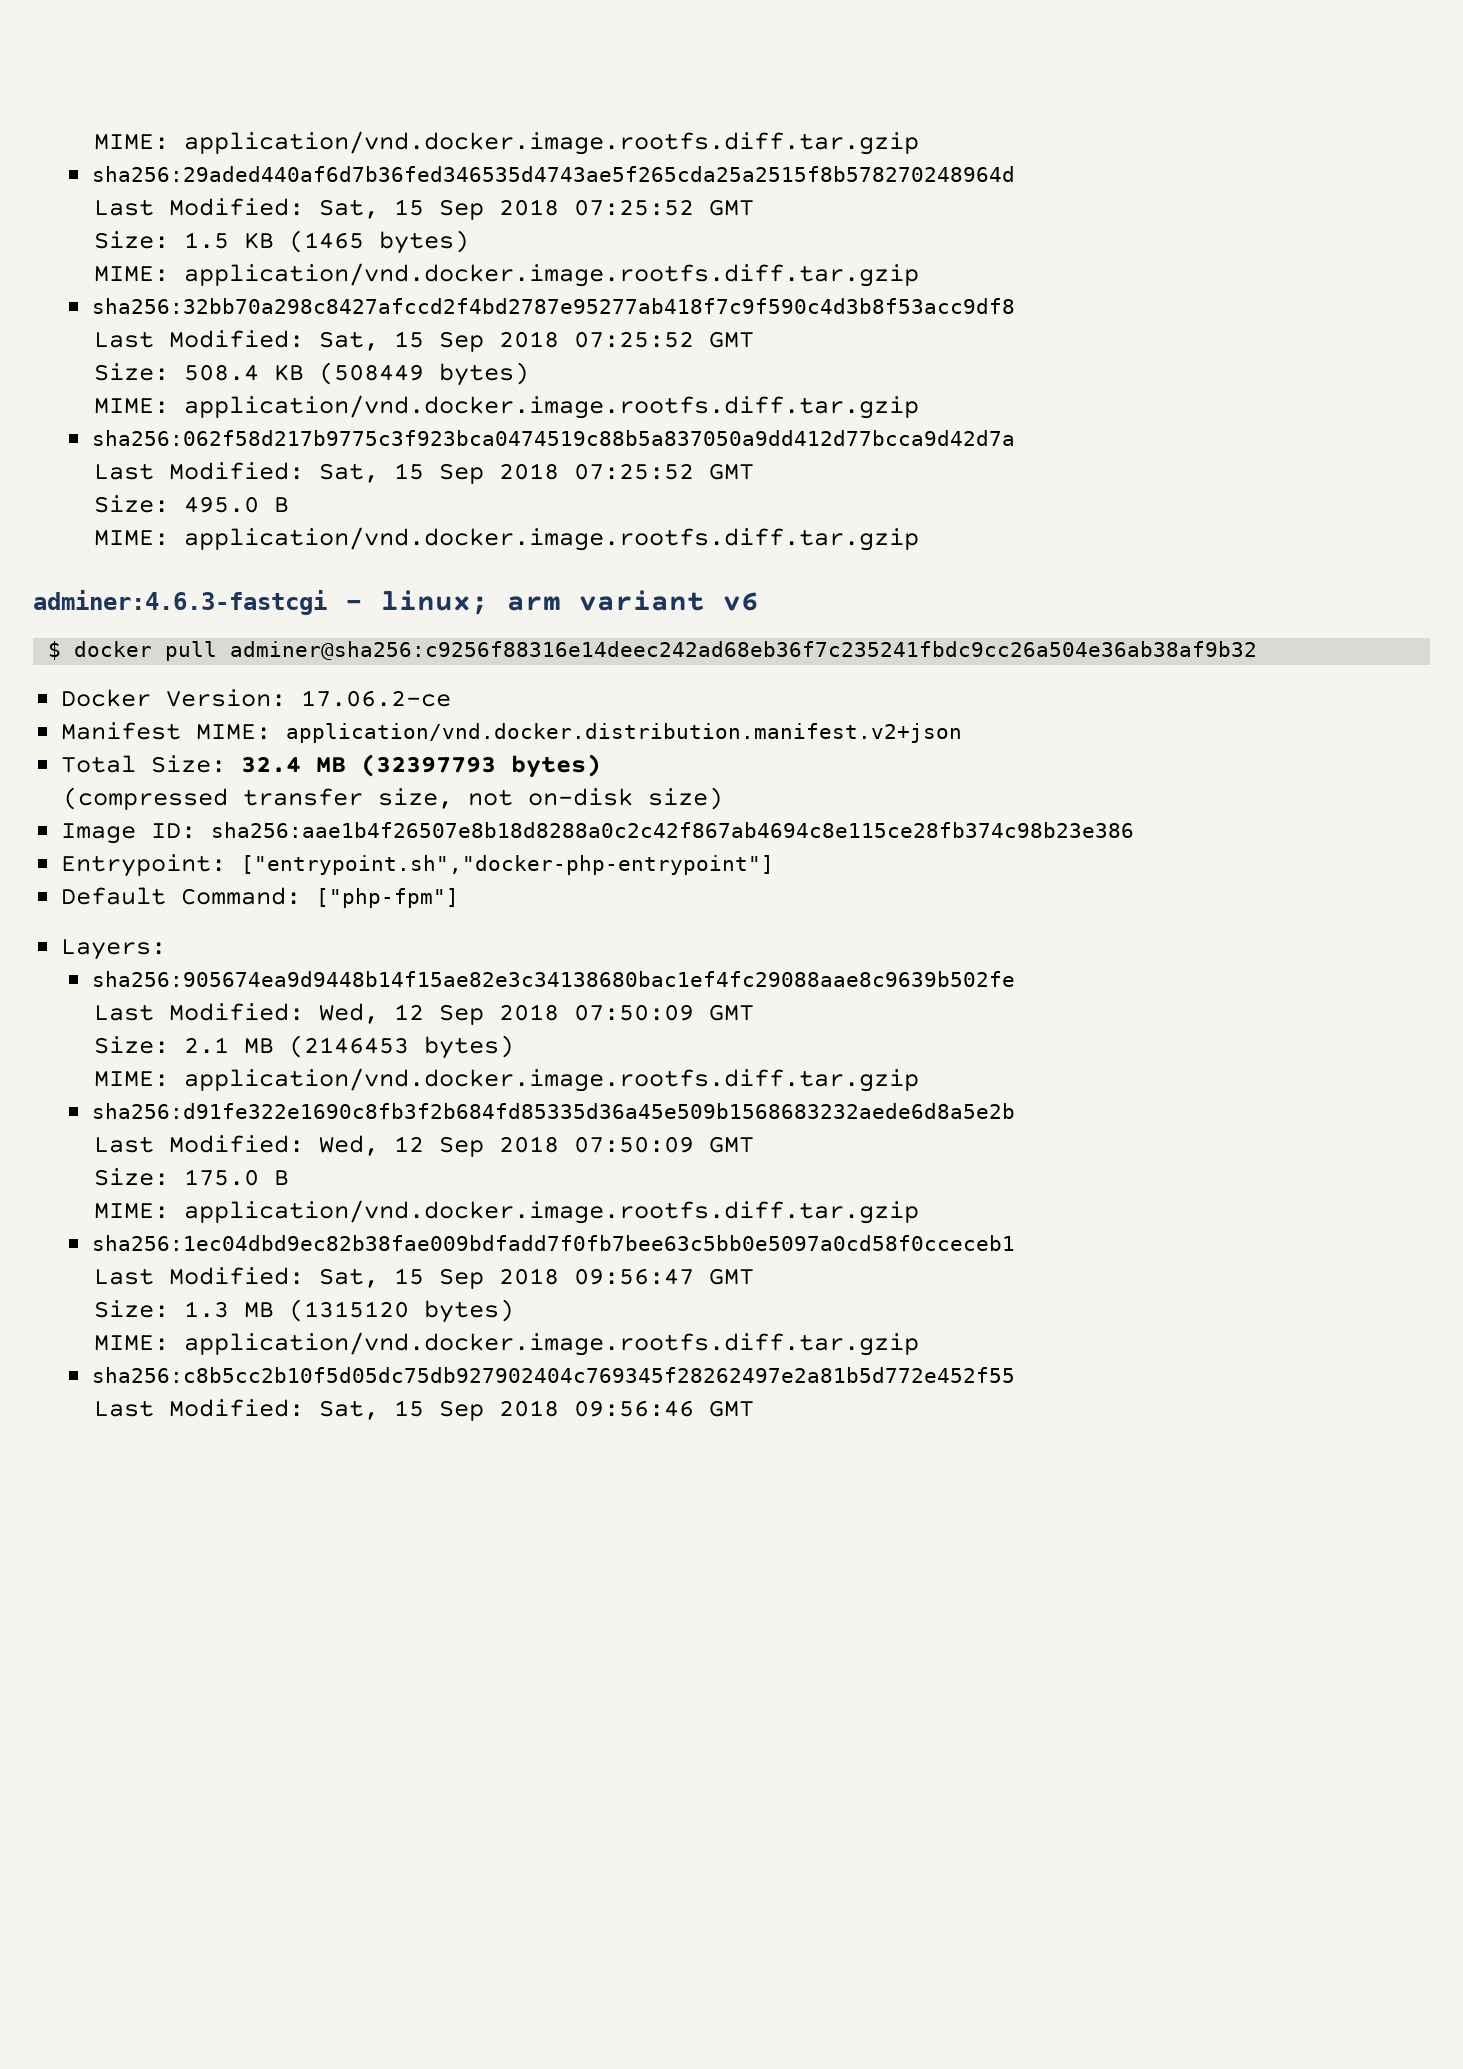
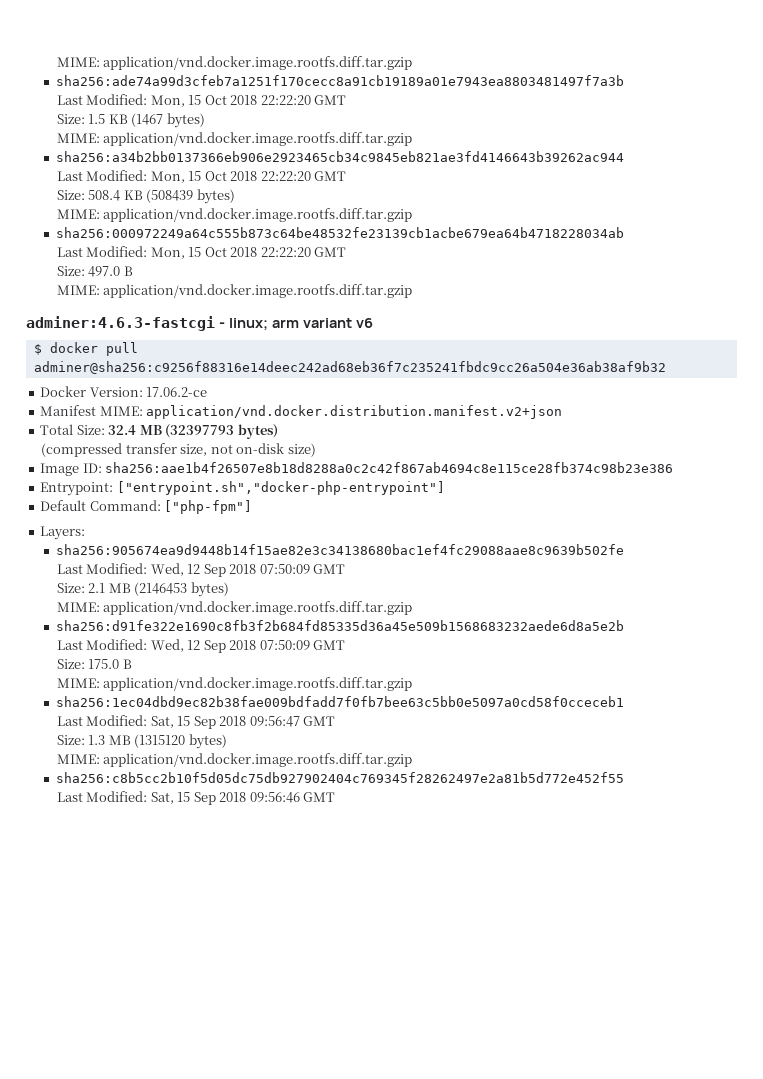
[93,131,919,155] [91,166,1015,182] [93,198,694,220] MIME: application/vnd.docker.image.rootfs.diff.tar.gzip // sha256:29aded440af6d7b36fed346535d4743ae5f265cda25a2515f8b578270248964d // Last Modified: Sat, 15 Sep 2018 07:25:52 -> [56,56,413,70] [55,75,624,86] [56,94,311,107] MIME: application/vnd.docker.image.rootfs.diff.tar.gzip // sha256:ade74a99d3cfeb7a1251f170cecc8a91cb19189a01e7943ea8803481497f7a3b // Last Modified: Mon, 15 Oct 2018 22:22:20
[288,230,469,254] [93,263,919,287] [91,298,1015,314] [93,330,694,352] (1465 bytes) // MIME: application/vnd.docker.image.rootfs.diff.tar.gzip // sha256:32bb70a298c8427afccd2f4bd2787e95277ab418f7c9f590c4d3b8f53acc9df8 // Last Modified: Sat, 15 Sep 2018 07:25:52 -> [131,113,205,128] [56,132,413,146] [55,151,624,162] [56,170,311,183] (1467 bytes) // MIME: application/vnd.docker.image.rootfs.diff.tar.gzip // sha256:a34b2bb0137366eb906e2923465cb34c9845eb821ae3fd4146643b39262ac944 // Last Modified: Mon, 15 Oct 2018 22:22:20
[318,362,529,386] [93,395,919,419] [91,430,1015,446] [93,462,754,484] [93,495,259,513] (508449 bytes) // MIME: application/vnd.docker.image.rootfs.diff.tar.gzip // sha256:062f58d217b9775c3f923bca0474519c88b5a837050a9dd412d77bcca9d42d7a // Last Modified: Sat, 15 Sep 2018 07:25:52 GMT // Size: 495.0 -> [146,189,235,204] [56,208,413,222] [55,227,624,238] [56,246,347,259] [56,266,121,277] (508439 bytes) // MIME: application/vnd.docker.image.rootfs.diff.tar.gzip // sha256:000972249a64c555b873c64be48532fe23139cb1acbe679ea64b4718228034ab // Last Modified: Mon, 15 Oct 2018 22:22:20 GMT // Size: 497.0

